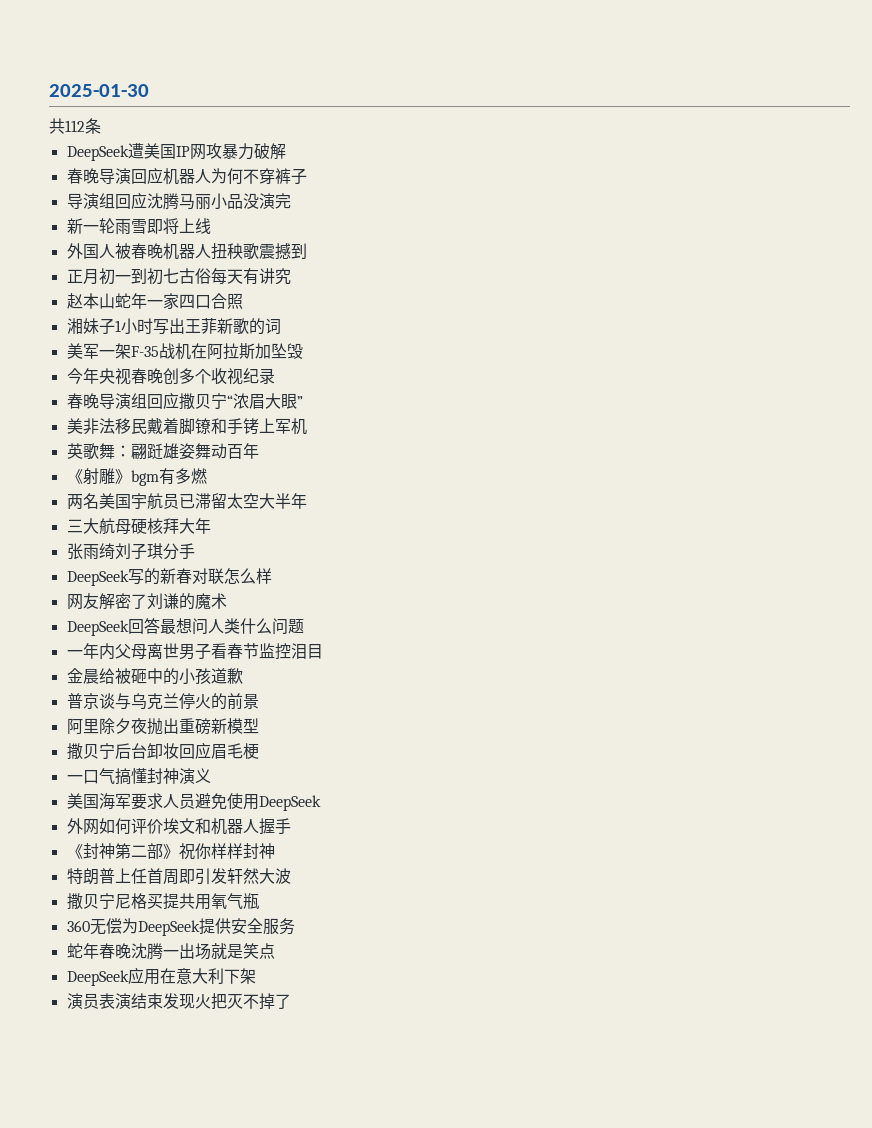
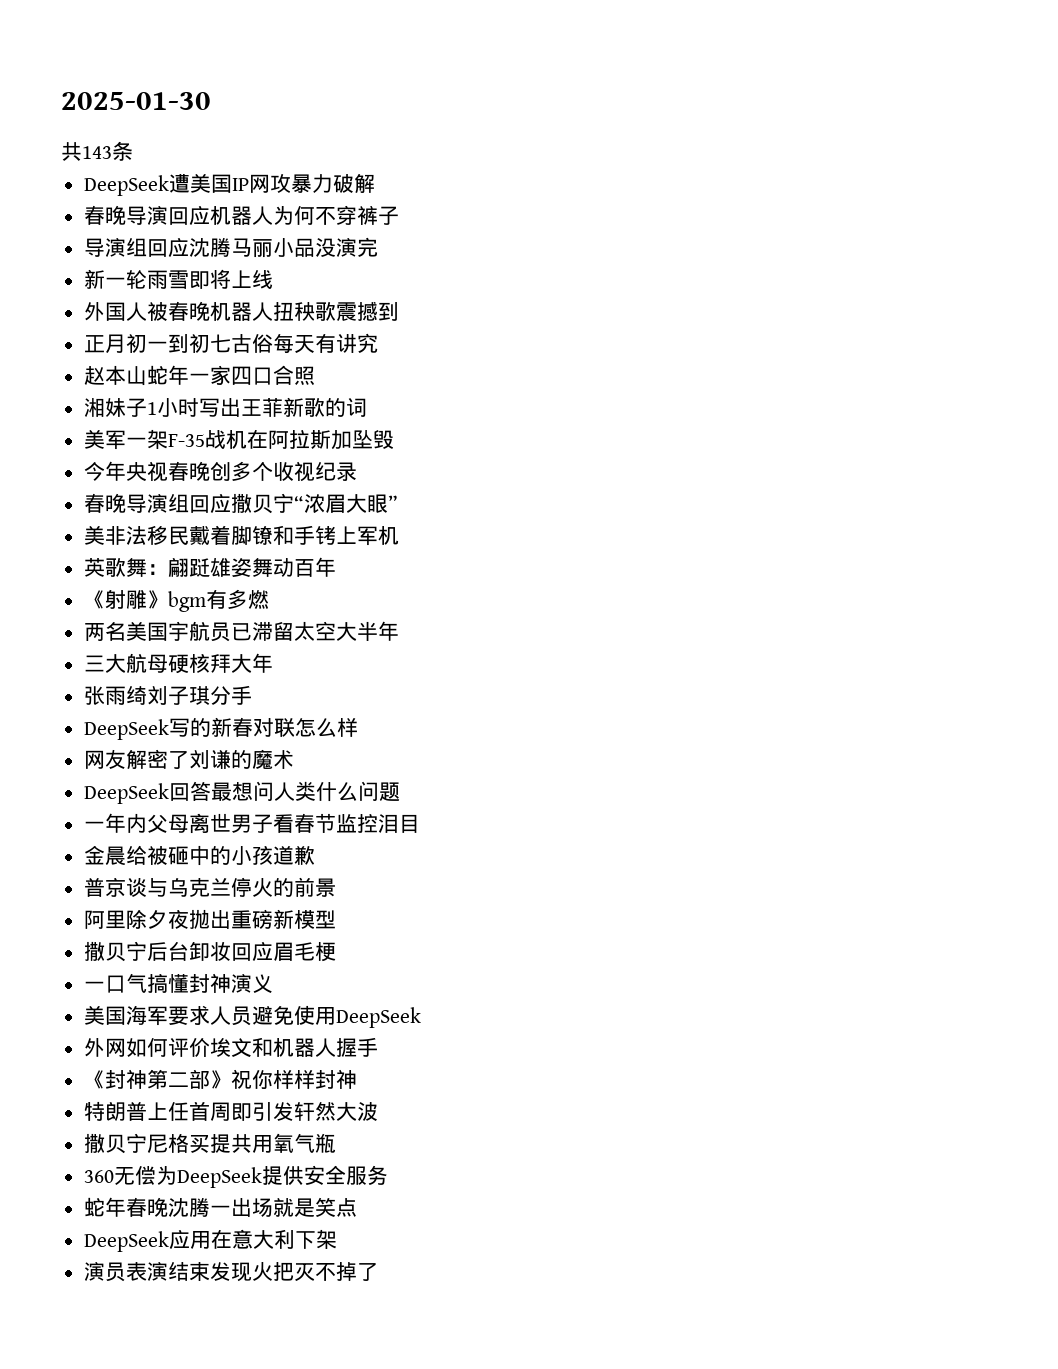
[65,120,85,132] 112 -> [82,146,112,159] 143

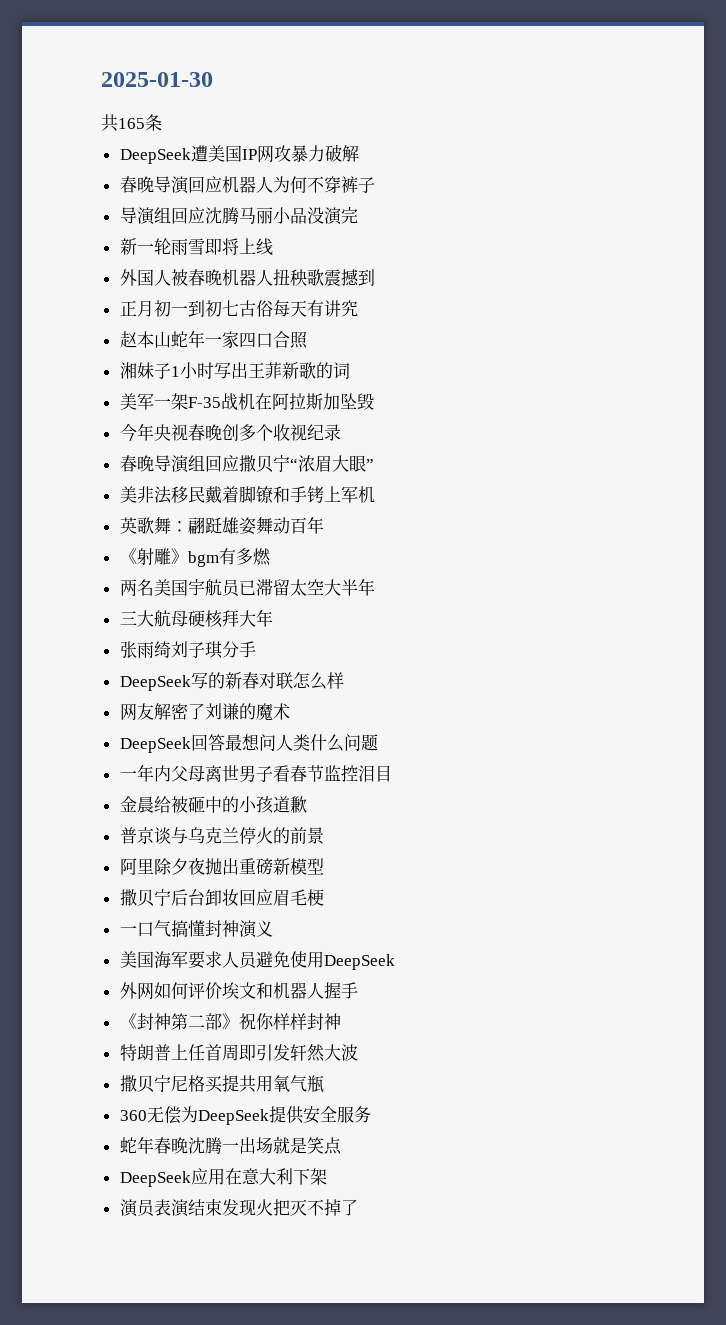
[82,146,112,159] 143 -> [118,118,145,129] 165

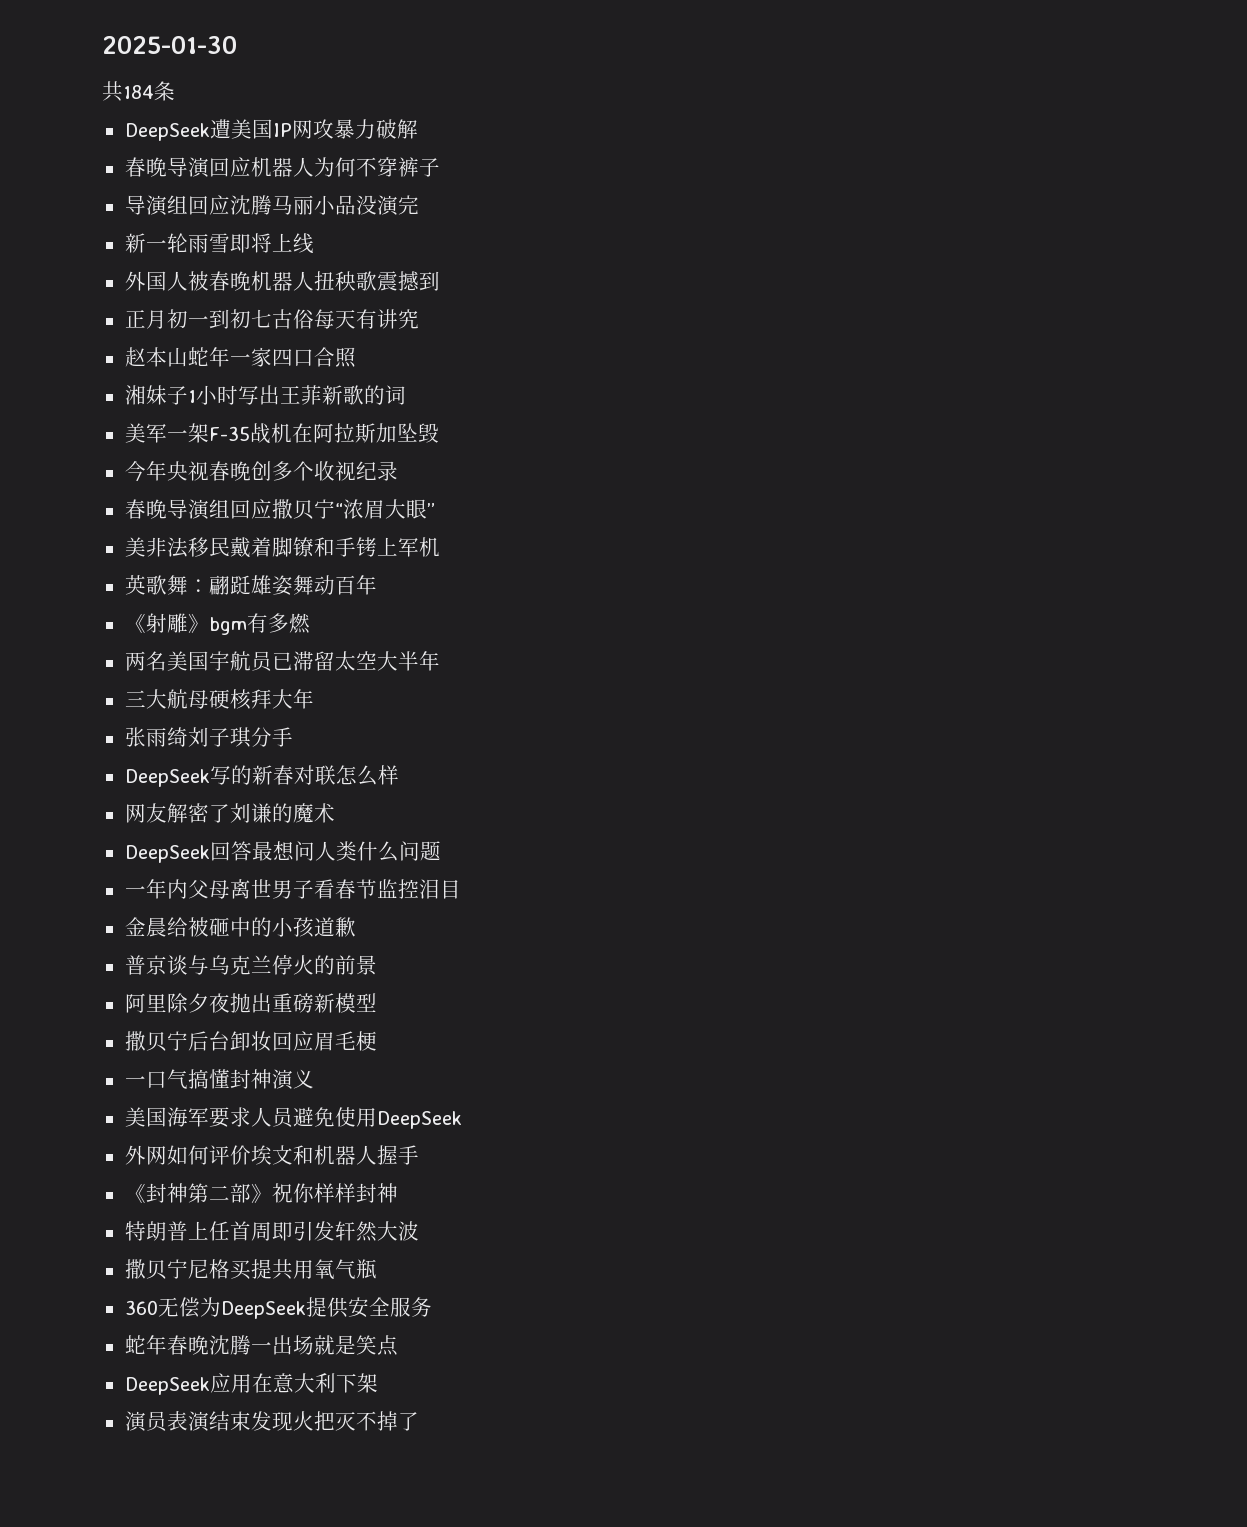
[118,118,145,129] 165 -> [123,85,154,99] 184

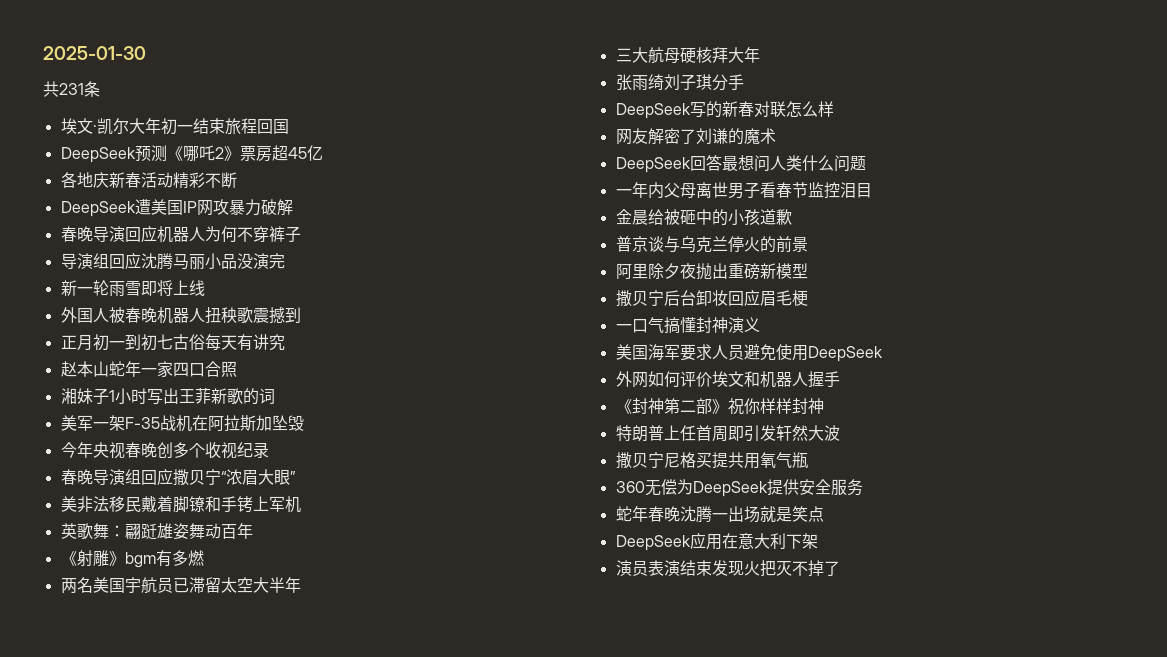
[123,85,154,99] 184 -> [59,83,84,95] 231
(175, 91) none -> [60,118,289,135] [60,145,323,163] [60,172,237,188] // 埃文·凯尔大年初一结束旅程回国 // DeepSeek预测《哪吒2》票房超45亿 // 各地庆新春活动精彩不断

